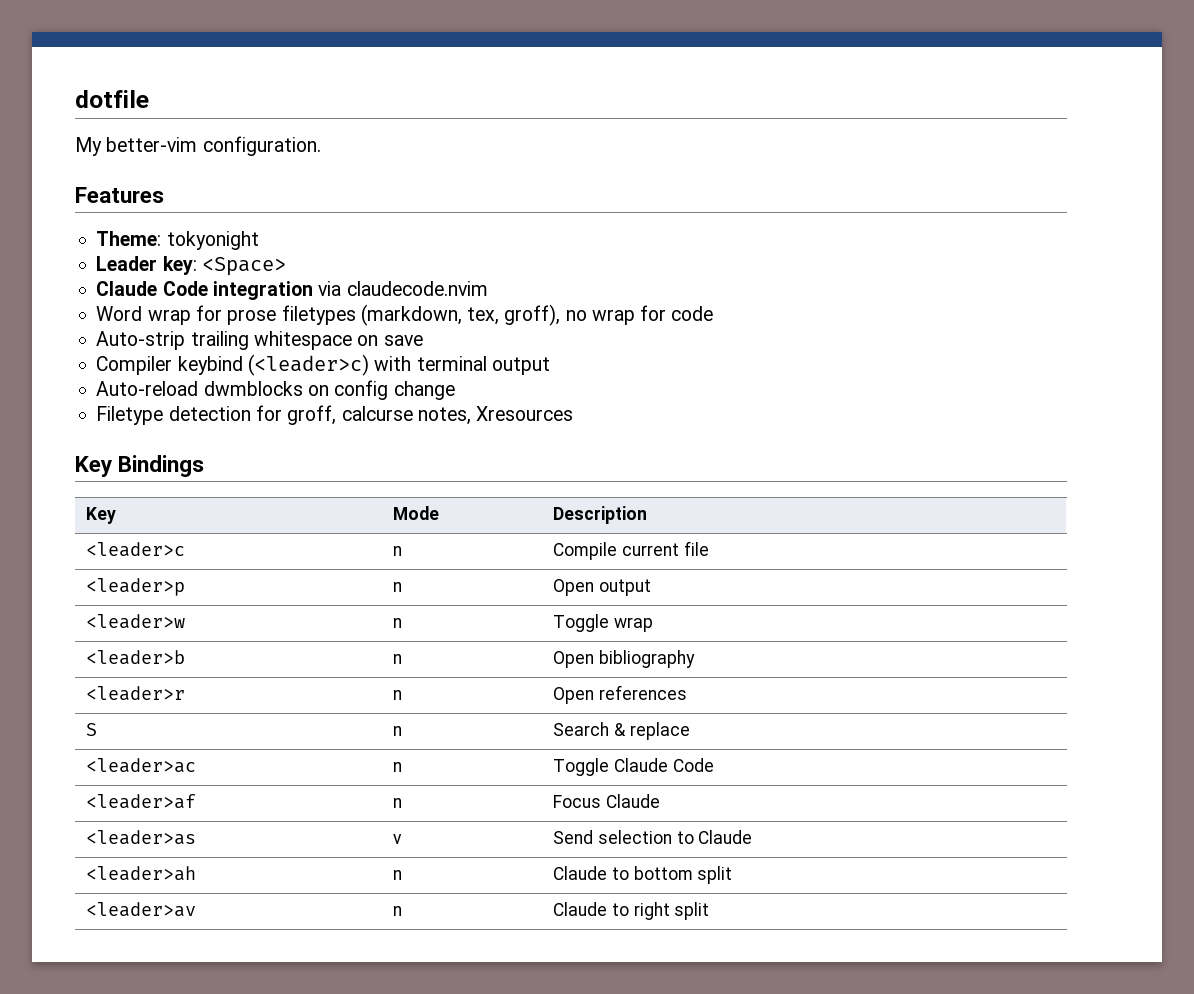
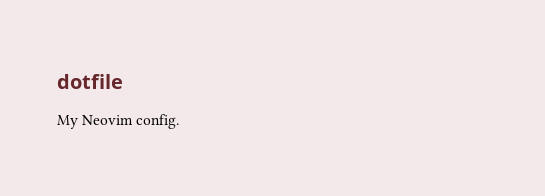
[106,136,321,156] [75,187,164,203] [96,231,259,250] [96,256,286,276] [96,281,488,300] [96,304,714,326] [96,331,423,350] [96,354,550,376] [96,380,455,400] [96,405,574,425] [75,455,205,477] [86,507,117,524] [393,506,440,520] [553,506,648,524] [86,542,186,557] [393,546,403,556] [553,541,709,560] [86,578,186,596] [393,582,403,592] [553,579,651,596] [86,614,186,629] [393,618,403,628] [553,614,653,632] [86,650,186,665] [393,654,403,664] [553,650,695,668] [86,686,186,701] [393,690,403,700] [553,685,687,704] [86,723,98,736] [393,726,403,736] [553,722,690,740] [86,758,197,773] [393,762,403,772] [553,758,714,776] [86,794,197,809] [393,798,403,808] [553,794,660,808] [86,830,197,845] [393,834,403,844] [553,830,753,844] [86,866,197,881] [393,870,403,880] [553,866,733,884] [86,902,197,917] [393,906,403,916] [553,902,710,920] better-vim configuration. // Features // Theme: tokyonight // Leader key: <Space> // Claude Code integration via claudecode.nvim // Word wrap for prose filetypes (markdown, tex, groff), no wrap for code // Auto-strip trailing whitespace on save // Compiler keybind (<leader>c) with terminal output // Auto-reload dwmblocks on config change // Filetype detection for groff, calcurse notes, Xresources // Key Bindings // Key | Mode | Description // <leader>c | n | Compile current file // <leader>p | n | Open output // <leader>w | n | Toggle wrap // <leader>b | n | Open bibliography // <leader>r | n | Open references // S | n | Search & replace // <leader>ac | n | Toggle Claude Code // <leader>af | n | Focus Claude // <leader>as | v | Send selection to Claude // <leader>ah | n | Claude to bottom split // <leader>av | n | Claude to right split -> [82,114,180,129] Neovim config.

